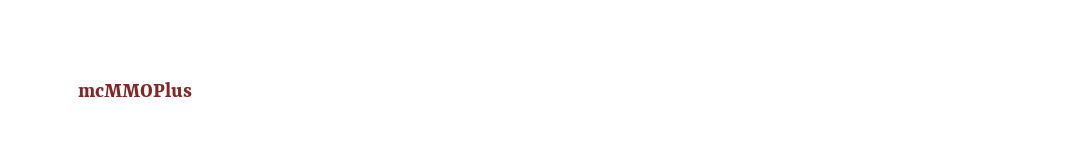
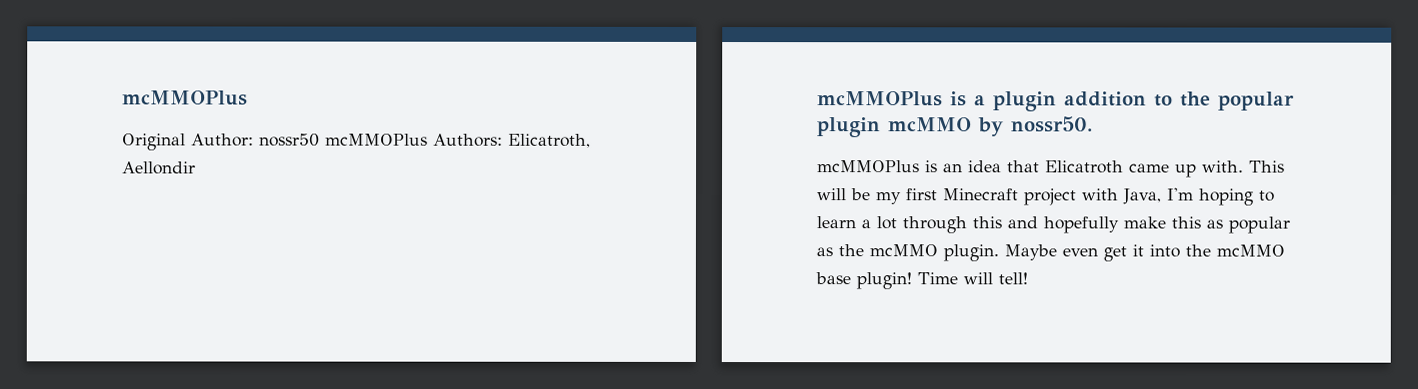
[78,82,192,97] mcMMOPlus -> [122,90,248,106] [122,133,591,151] [122,161,196,175] [817,91,1295,112] [817,116,1093,138] [817,160,1285,178] [816,187,1275,206] [816,216,1290,234] [816,244,1285,262] [815,272,1028,290] mcMMOPlus // Original Author: nossr50 mcMMOPlus Authors: Elicatroth, Aellondir // mcMMOPlus is a plugin addition to the popular plugin mcMMO by nossr50. // mcMMOPlus is an idea that Elicatroth came up with. This will be my first Minecraft project with Java, I'm hoping to learn a lot through this and hopefully make this as popular as the mcMMO plugin. Maybe even get it into the mcMMO base plugin! Time will tell!

